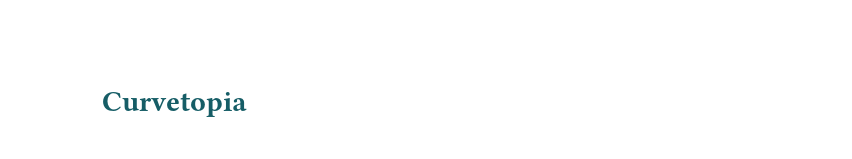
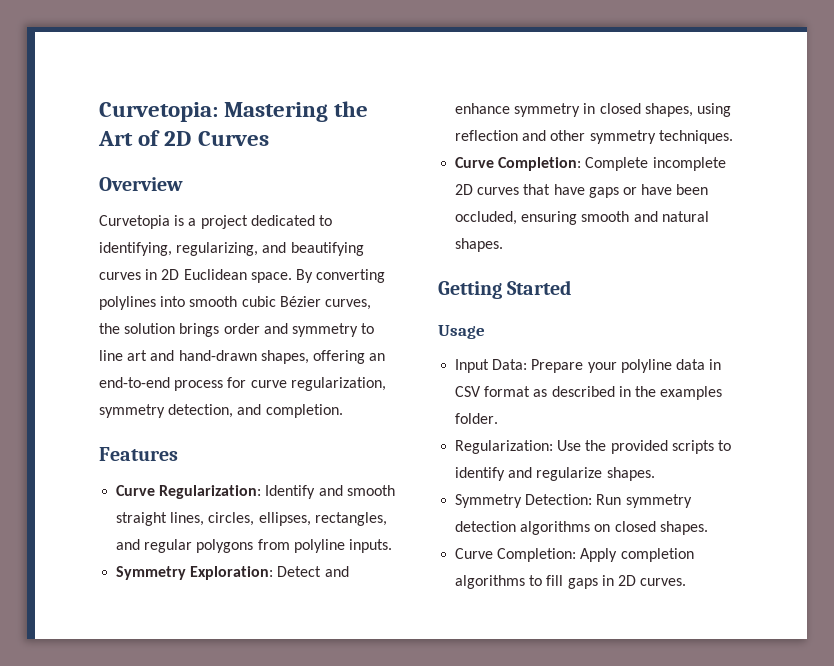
[102,92,247,117] Curvetopia -> [99,101,369,122] [98,130,269,146] [99,177,183,191] [99,215,332,229] [99,242,364,256] [99,269,386,283] [99,296,371,310] [99,323,375,337] [99,350,386,364] [99,377,386,391] [99,404,343,418] [99,447,178,461] [116,485,395,499] [116,512,387,526] [116,539,392,553] [116,566,349,580] [455,103,731,117] [455,130,733,144] [455,157,726,171] [455,184,709,198] [455,211,709,225] [455,238,504,252] [438,280,572,299] [438,325,485,339] [455,359,722,373] [455,386,723,400] [455,413,499,424] [455,440,731,454] [455,467,655,481] [455,494,692,508] [455,521,708,535] [455,548,694,562] [455,575,687,589] Curvetopia: Mastering the Art of 2D Curves // Overview // Curvetopia is a project dedicated to identifying, regularizing, and beautifying curves in 2D Euclidean space. By converting polylines into smooth cubic Bézier curves, the solution brings order and symmetry to line art and hand-drawn shapes, offering an end-to-end process for curve regularization, symmetry detection, and completion. // Features // Curve Regularization: Identify and smooth straight lines, circles, ellipses, rectangles, and regular polygons from polyline inputs. // Symmetry Exploration: Detect and enhance symmetry in closed shapes, using reflection and other symmetry techniques. // Curve Completion: Complete incomplete 2D curves that have gaps or have been occluded, ensuring smooth and natural shapes. // Getting Started // Usage // Input Data: Prepare your polyline data in CSV format as described in the examples folder. // Regularization: Use the provided scripts to identify and regularize shapes. // Symmetry Detection: Run symmetry detection algorithms on closed shapes. // Curve Completion: Apply completion algorithms to fill gaps in 2D curves.

